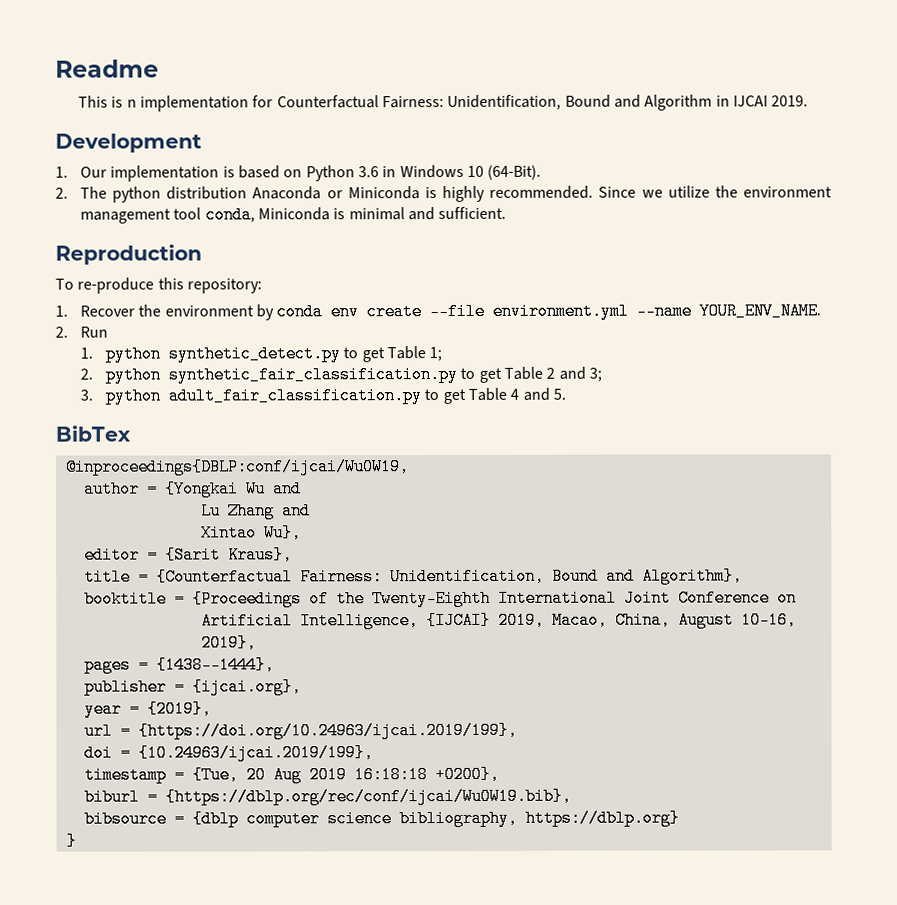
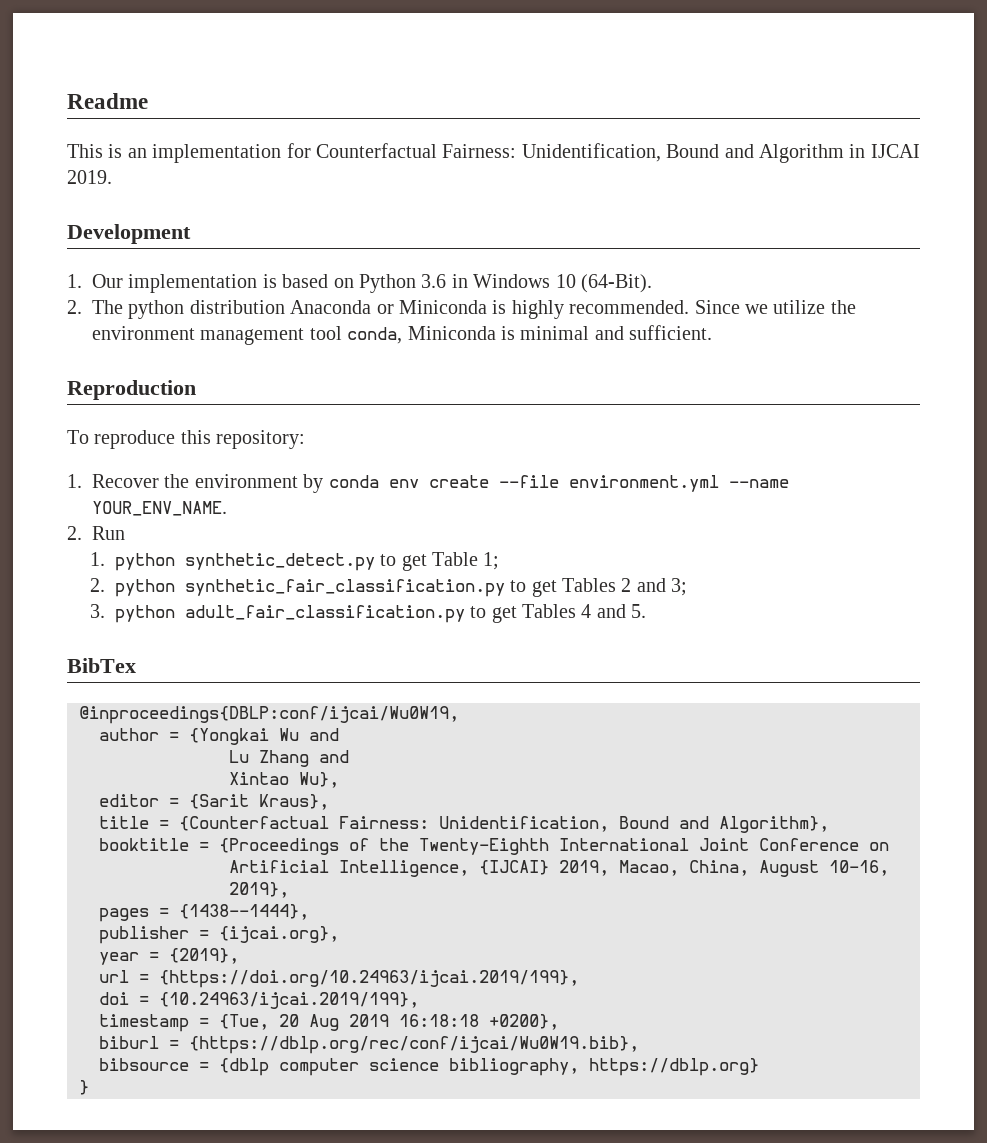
[126,99,137,108] n -> [127,148,147,158] an
[77,277,155,294] re-produce -> [94,430,176,449] reproduce
[503,366,543,380] Table -> [562,578,617,592] Tables
[467,387,507,401] Table -> [522,604,577,618] Tables

